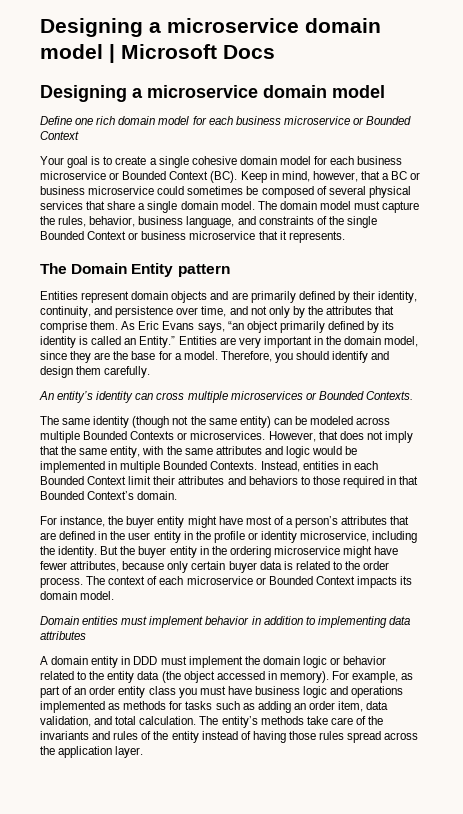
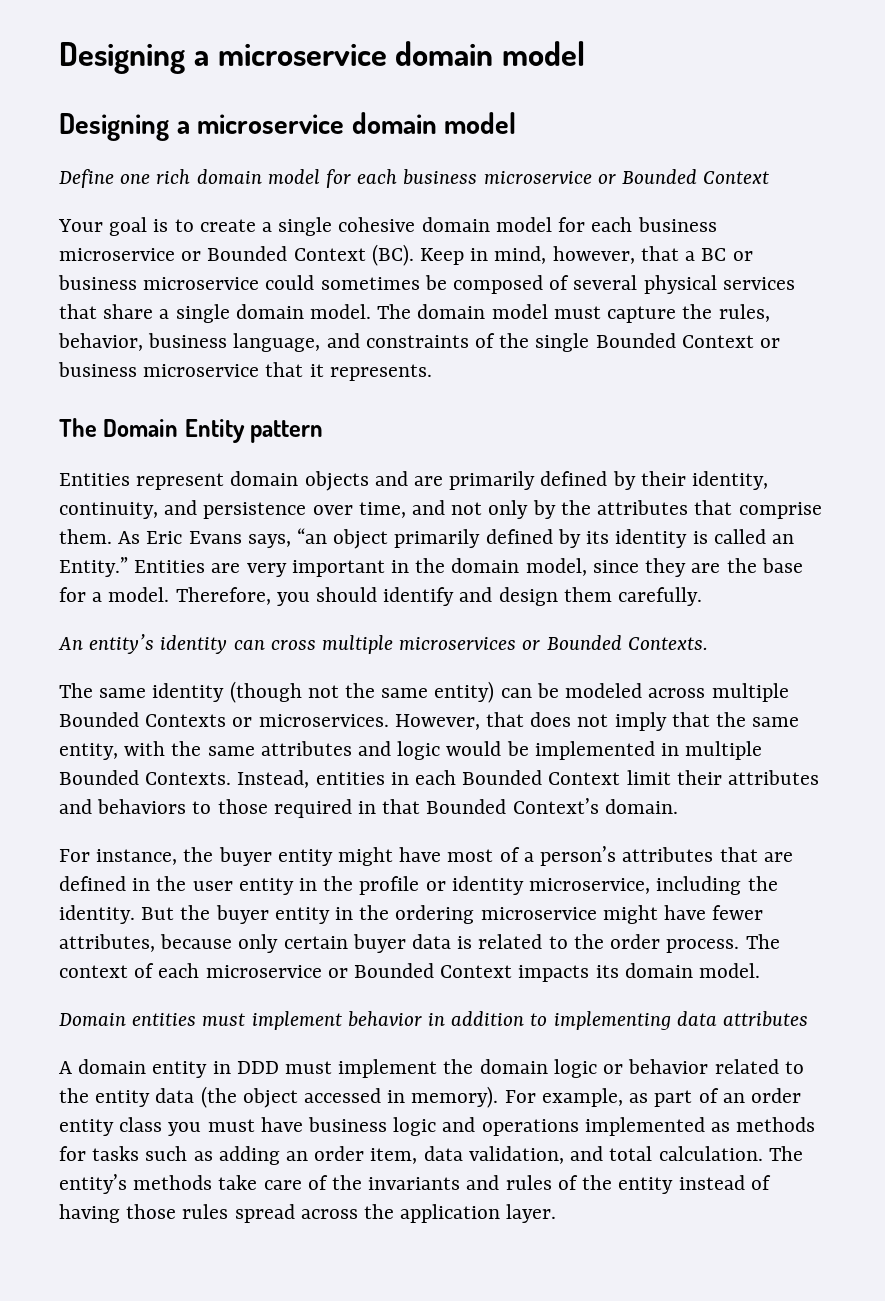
[40,18,381,37] [40,44,275,63] Designing a microservice domain model | Microsoft Docs -> [59,41,586,74] Designing a microservice domain model

